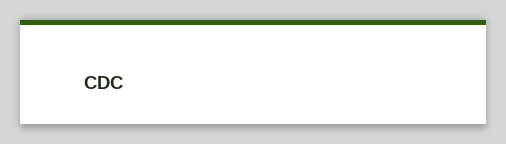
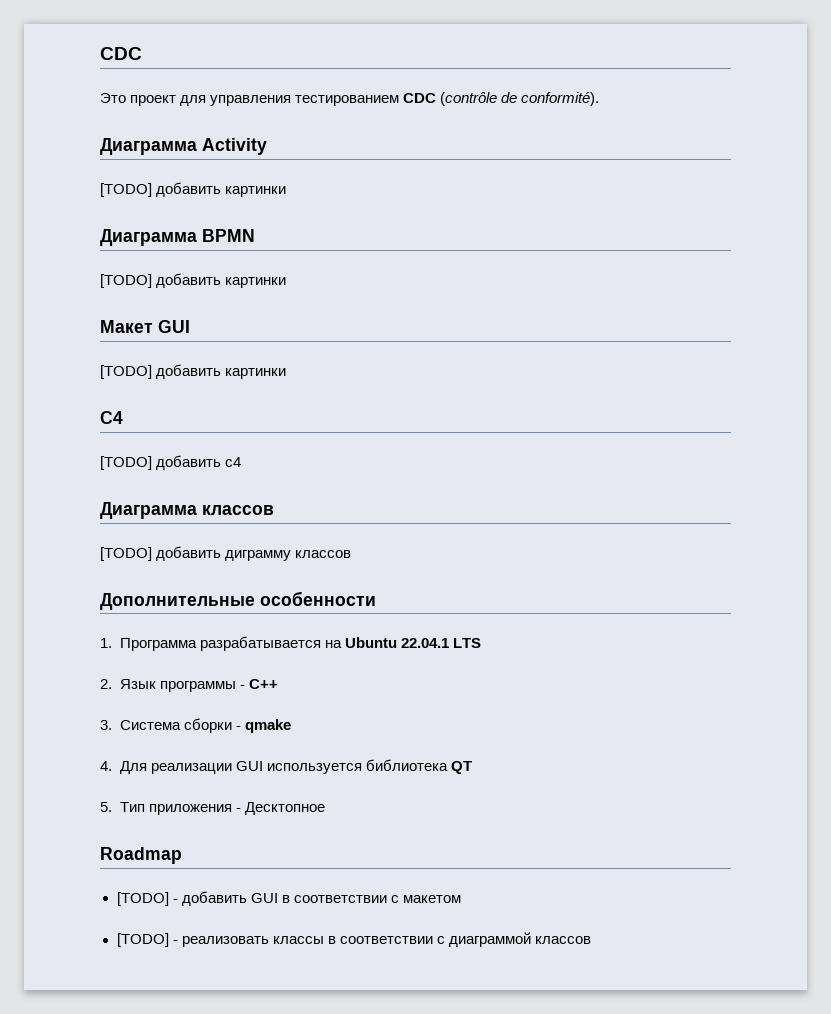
[84,76,123,89] CDC -> [100,47,142,60] [100,92,600,106] [100,138,267,155] [100,182,287,197] [100,229,255,246] [100,273,287,288] [100,320,190,333] [100,364,287,379] [100,411,123,424] [100,455,242,470] [100,502,274,519] [100,546,352,561] [100,591,376,610] [100,636,482,651] [100,679,279,692] [100,718,292,733] [100,759,473,774] [100,802,326,815] [100,847,182,864] [116,891,461,906] [116,932,591,947] CDC // Это проект для управления тестированием CDC (contrôle de conformité). // Диаграмма Activity // [TODO] добавить картинки // Диаграмма BPMN // [TODO] добавить картинки // Макет GUI // [TODO] добавить картинки // C4 // [TODO] добавить с4 // Диаграмма классов // [TODO] добавить диграмму классов // Дополнительные особенности // 1. Программа разрабатывается на Ubuntu 22.04.1 LTS // 2. Язык программы - С++ // 3. Система сборки - qmake // 4. Для реализации GUI используется библиотека QT // 5. Тип приложения - Десктопное // Roadmap // [TODO] - добавить GUI в соответствии с макетом // [TODO] - реализовать классы в соответствии с диаграммой классов

